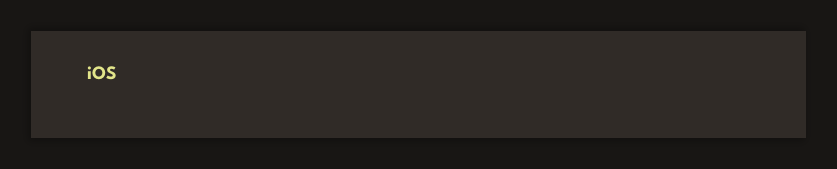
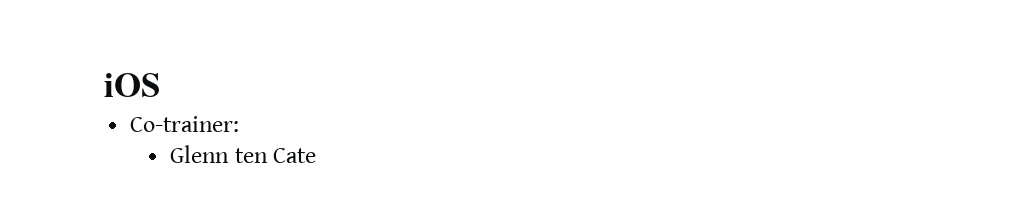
(117, 73) none -> [130,116,240,132] [170,145,317,163] // Co-trainer: // Glenn ten Cate

